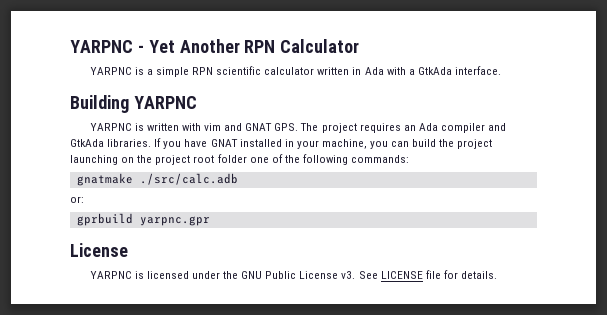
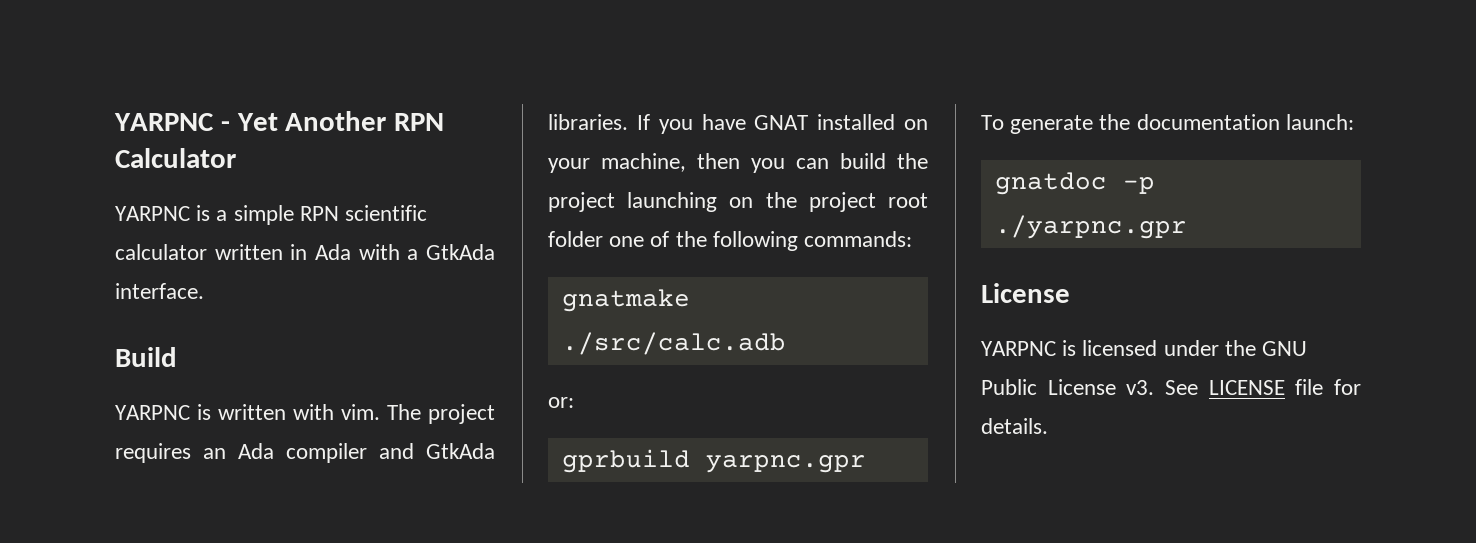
[70,95,197,113] Building YARPNC -> [115,347,177,367] Build
[204,123,299,131] vim and GNAT GPS. -> [341,404,380,420] vim.
[284,139,294,147] in -> [904,119,928,130] on
(367, 144) none -> [697,153,740,169] then
(210, 221) none -> [981,114,1354,134] [994,172,1155,195] [994,215,1187,239] // To generate the documentation launch: // gnatdoc -p ./yarpnc.gpr

